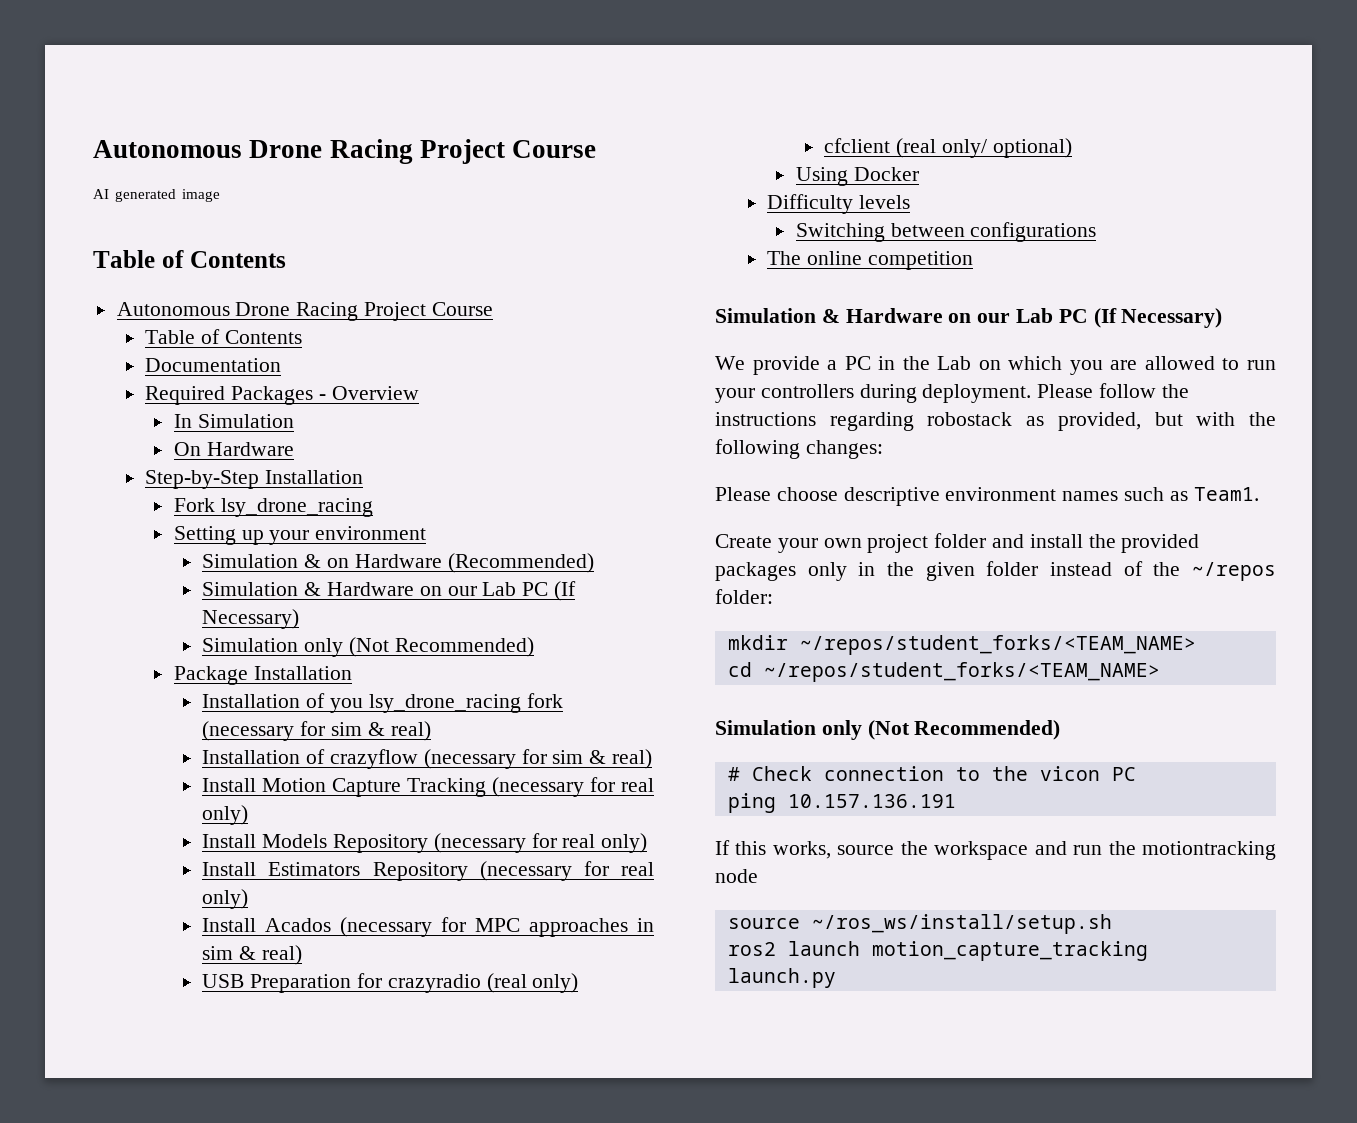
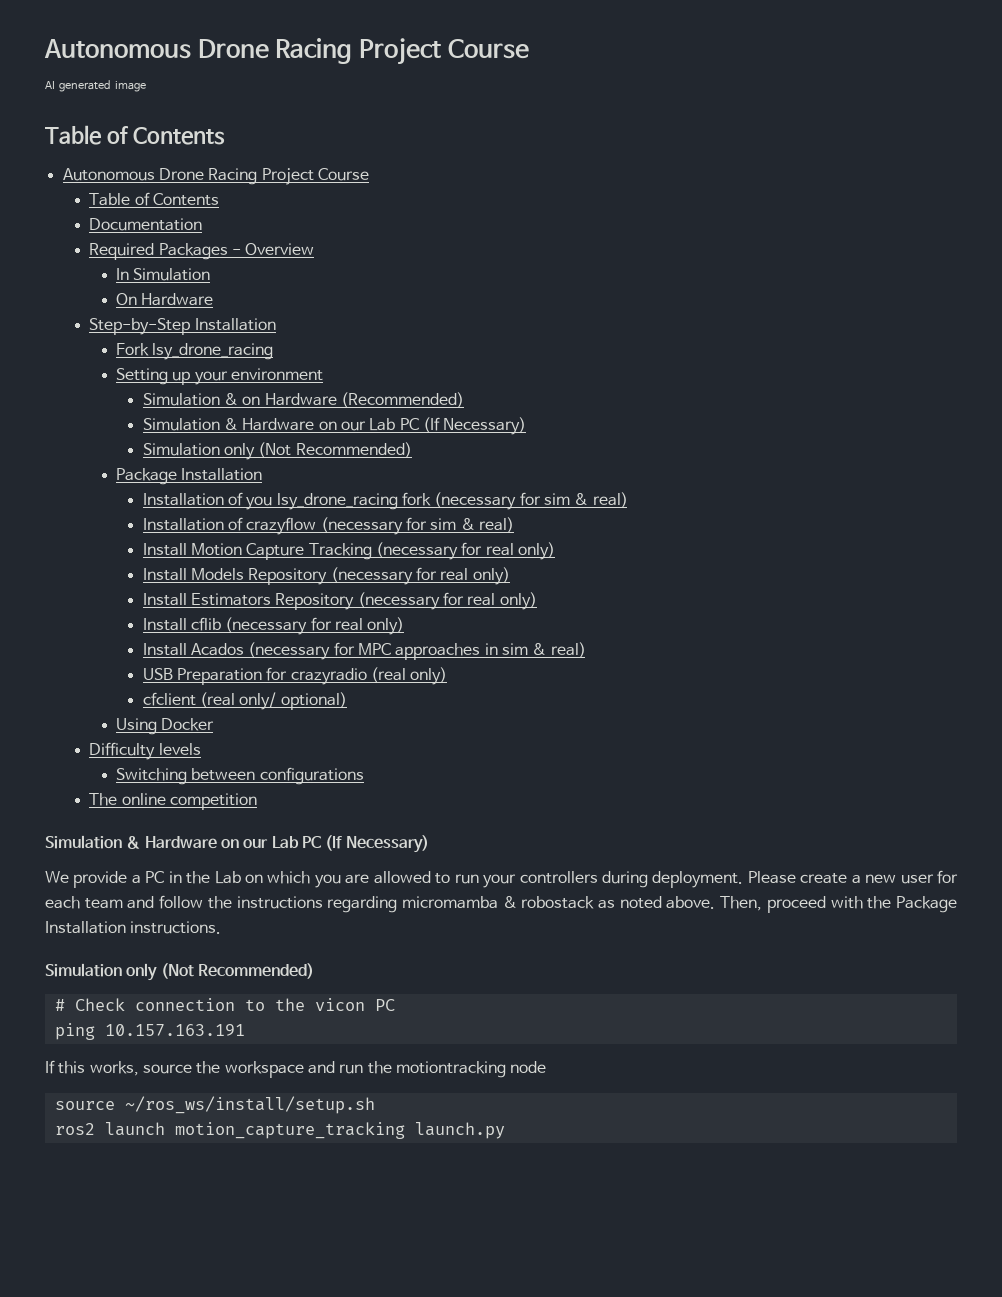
(249, 899) none -> [142,617,405,635] // Install cflib (necessary for real only)
[1099,383,1189,398] [715,412,1276,431] [715,439,883,459] [715,487,1259,506] [715,533,1200,553] [715,561,1276,581] [715,589,773,604] [727,635,1196,655] [727,662,1160,682] follow the instructions regarding robostack as provided, but with the following changes: // Please choose descriptive environment names such as Team1. // Create your own project folder and install the provided packages only in the given folder instead of the ~/repos folder: // mkdir ~/repos/student_forks/<TEAM_NAME> // cd ~/repos/student_forks/<TEAM_NAME> -> [800,870,958,884] [45,895,958,913] [45,921,222,934] create a new user for each team and follow the instructions regarding micromamba & robostack as noted above. Then, proceed with the Package Installation instructions.
[787,794,956,808] 10.157.136.191 -> [104,1024,245,1036] 10.157.163.191

